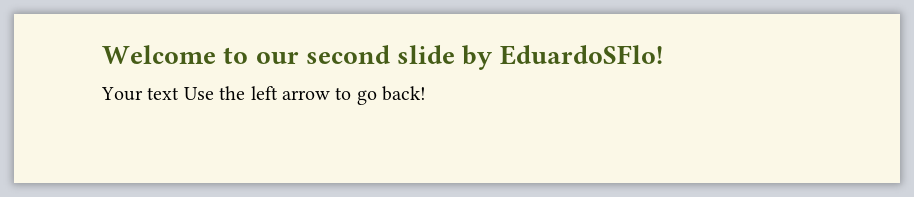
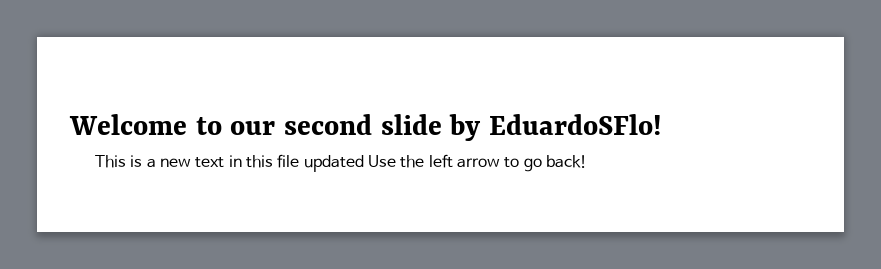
[101,87,180,101] Your text -> [95,154,364,172] This is a new text in this file updated

